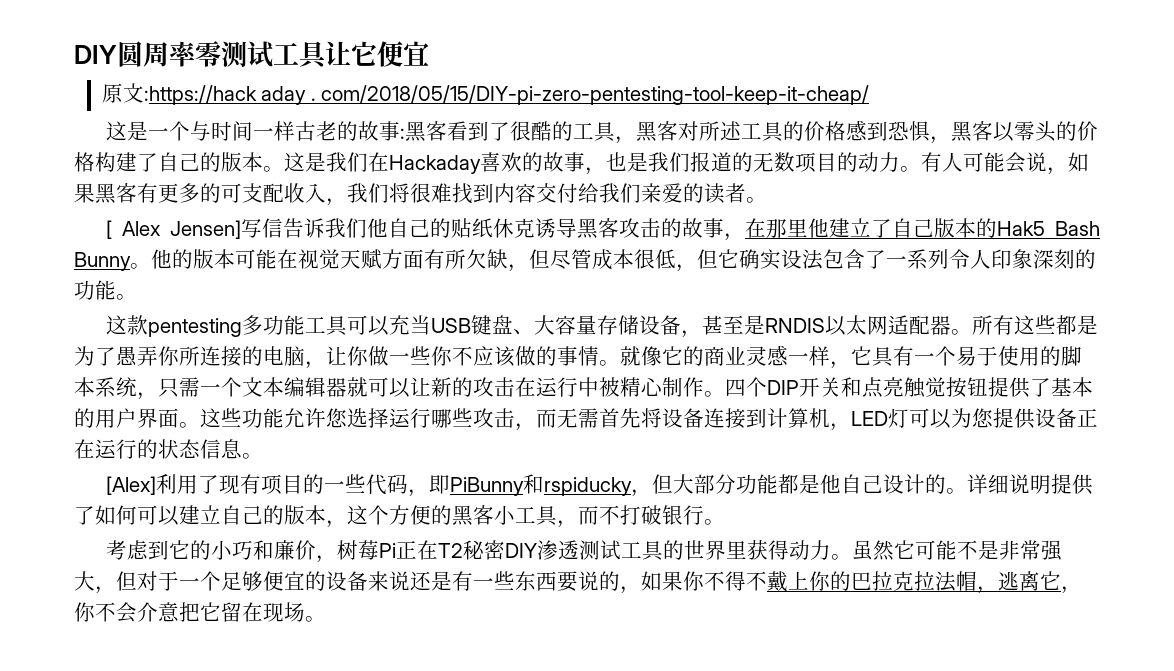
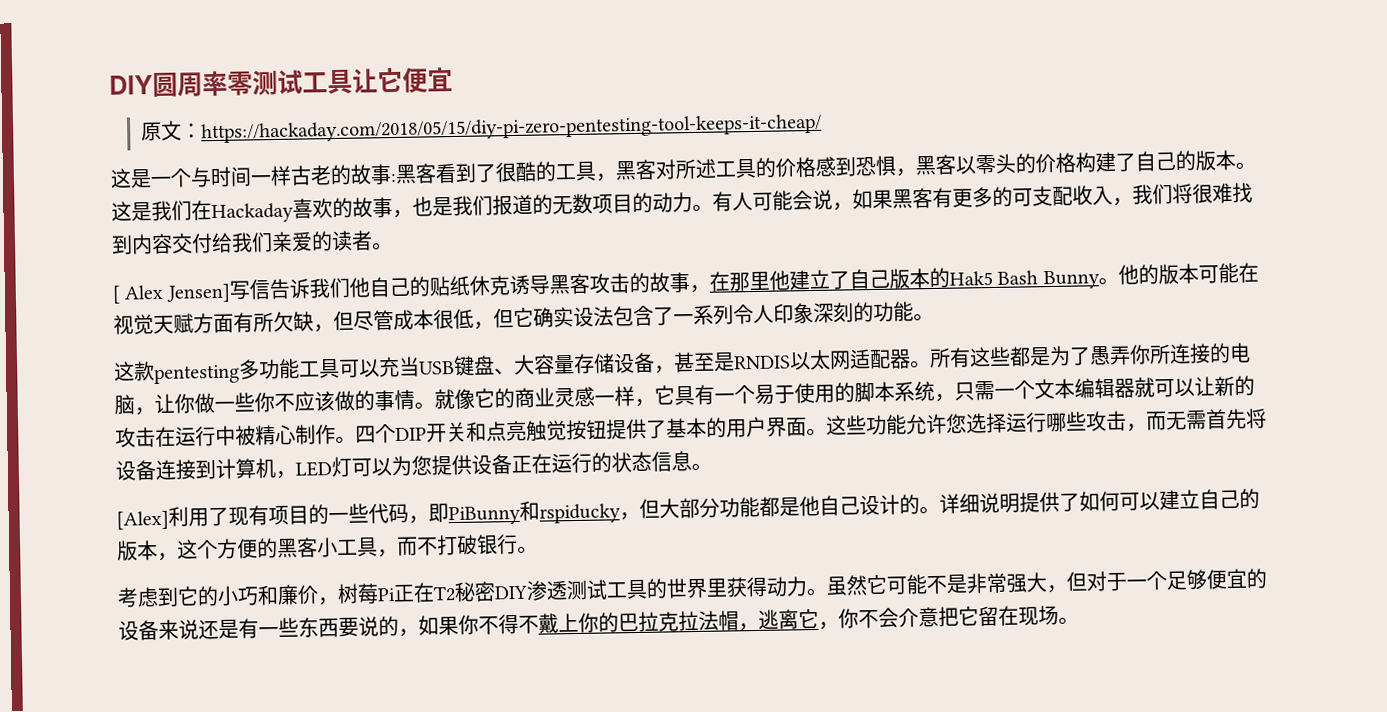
[143,85,870,105] :https://hack aday . com/2018/05/15/DIY-pi-zero-pentesting-tool-keep-it-cheap/ -> [180,113,822,144] ：https://hackaday.com/2018/05/15/diy-pi-zero-pentesting-tool-keeps-it-cheap/

